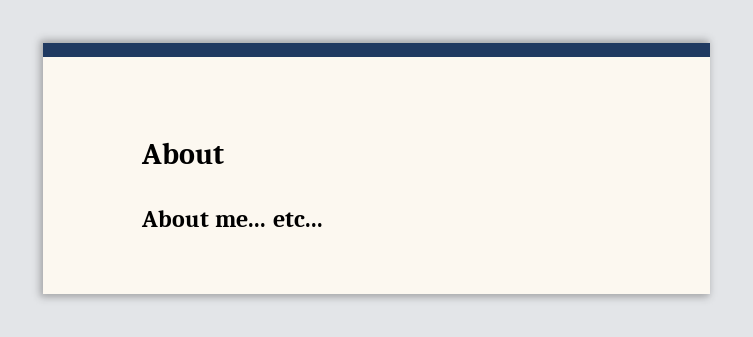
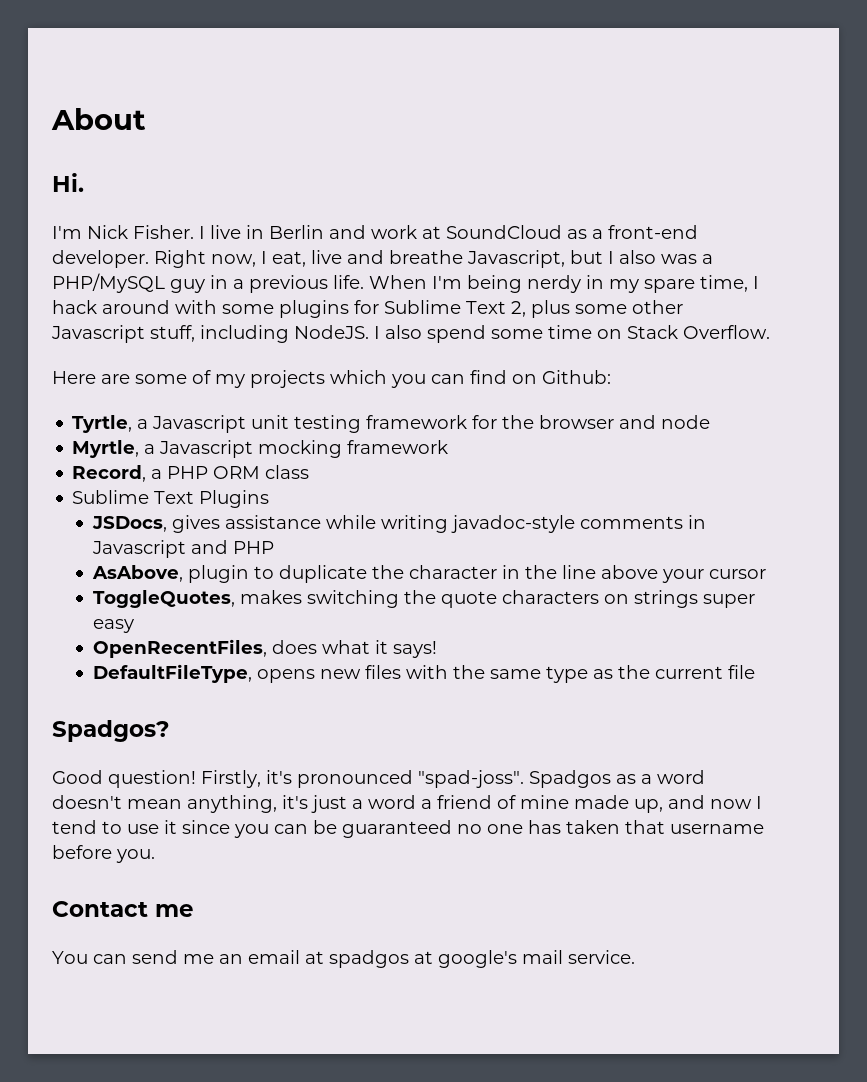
[141,210,323,227] About me... etc... -> [52,173,84,192] [52,225,698,239] [52,250,713,268] [52,273,759,293] [52,300,683,318] [51,325,770,343] [52,370,611,388] [72,415,711,433] [72,440,449,458] [72,465,310,482] [72,490,270,508] [92,515,707,533] [92,540,275,558] [92,565,767,583] [93,590,756,608] [93,619,135,633] [93,639,438,658] [93,664,756,683] [52,720,170,742] [52,770,705,788] [52,795,762,813] [52,820,764,838] [52,845,155,863] [52,901,194,917] [52,950,635,968] Hi. // I'm Nick Fisher. I live in Berlin and work at SoundCloud as a front-end developer. Right now, I eat, live and breathe Javascript, but I also was a PHP/MySQL guy in a previous life. When I'm being nerdy in my spare time, I hack around with some plugins for Sublime Text 2, plus some other Javascript stuff, including NodeJS. I also spend some time on Stack Overflow. // Here are some of my projects which you can find on Github: // Tyrtle, a Javascript unit testing framework for the browser and node // Myrtle, a Javascript mocking framework // Record, a PHP ORM class // Sublime Text Plugins // JSDocs, gives assistance while writing javadoc-style comments in Javascript and PHP // AsAbove, plugin to duplicate the character in the line above your cursor // ToggleQuotes, makes switching the quote characters on strings super easy // OpenRecentFiles, does what it says! // DefaultFileType, opens new files with the same type as the current file // Spadgos? // Good question! Firstly, it's pronounced "spad-joss". Spadgos as a word doesn't mean anything, it's just a word a friend of mine made up, and now I tend to use it since you can be guaranteed no one has taken that username before you. // Contact me // You can send me an email at spadgos at google's mail service.

